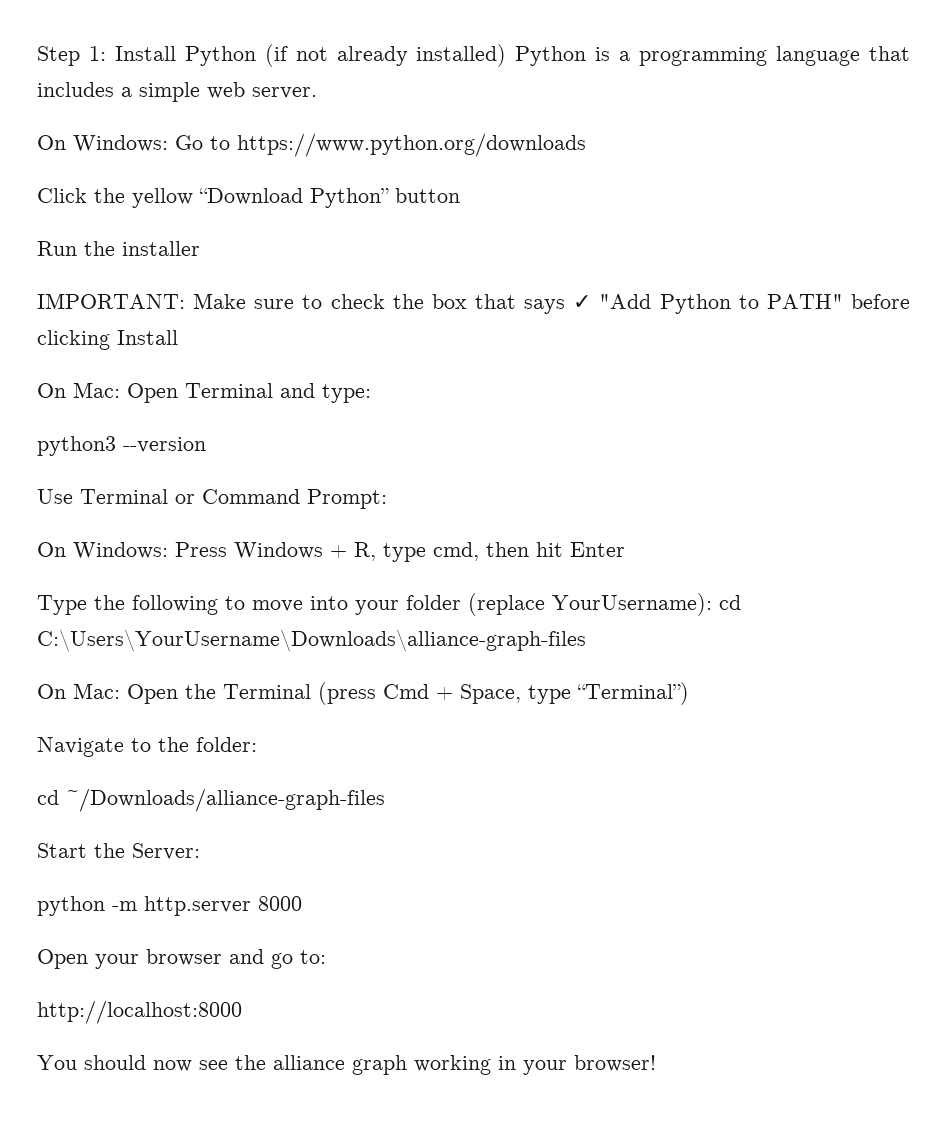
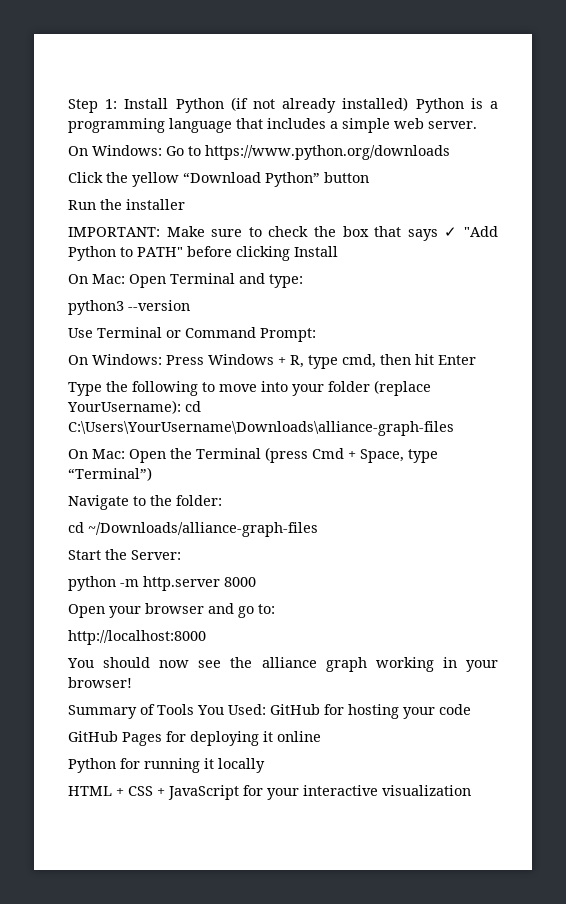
(656, 1063) none -> [68,704,471,719] [68,731,321,746] [68,758,265,773] [68,785,471,800] // Summary of Tools You Used: GitHub for hosting your code // GitHub Pages for deploying it online // Python for running it locally // HTML + CSS + JavaScript for your interactive visualization

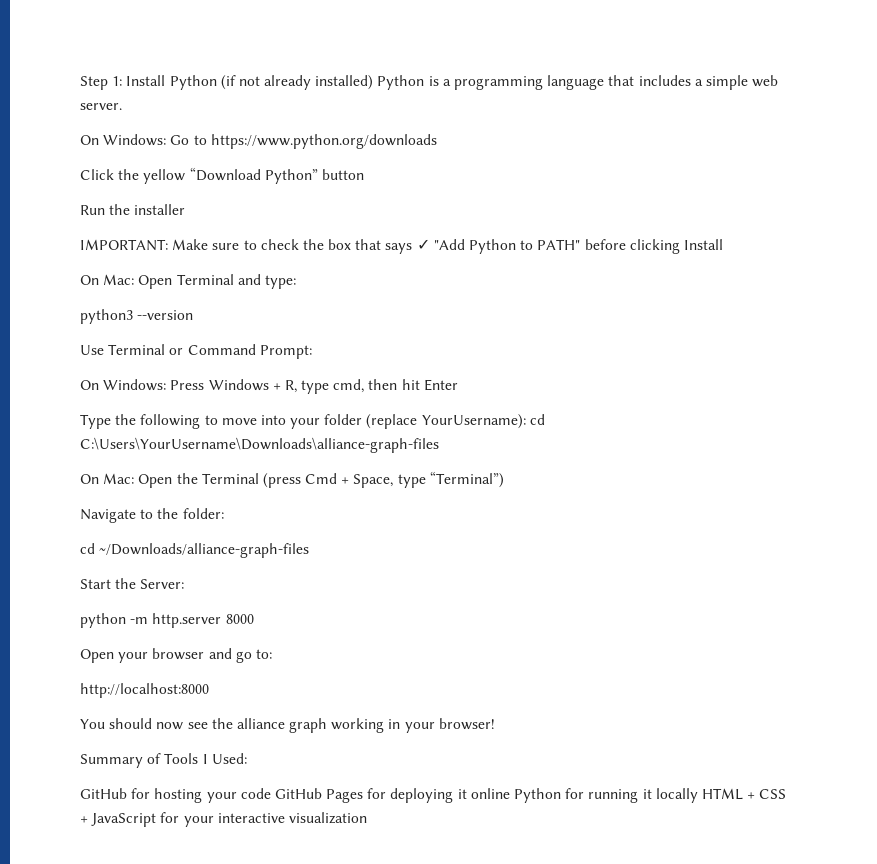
[197,705,224,715] You -> [202,754,208,764] I
(266, 709) none -> (247, 758) //
(471, 709) // -> (271, 793) none
(321, 736) // -> (510, 793) none
(265, 765) // -> (698, 795) none

